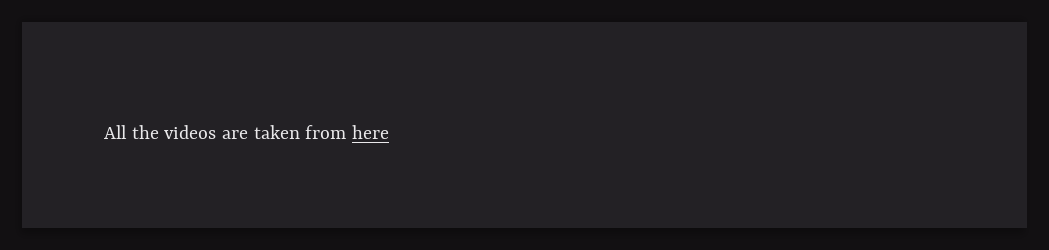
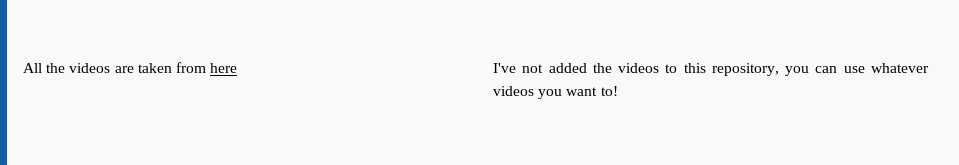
(390, 132) none -> [493,63,929,76] [493,86,618,99] // I've not added the videos to this repository, you can use whatever videos you want to!

